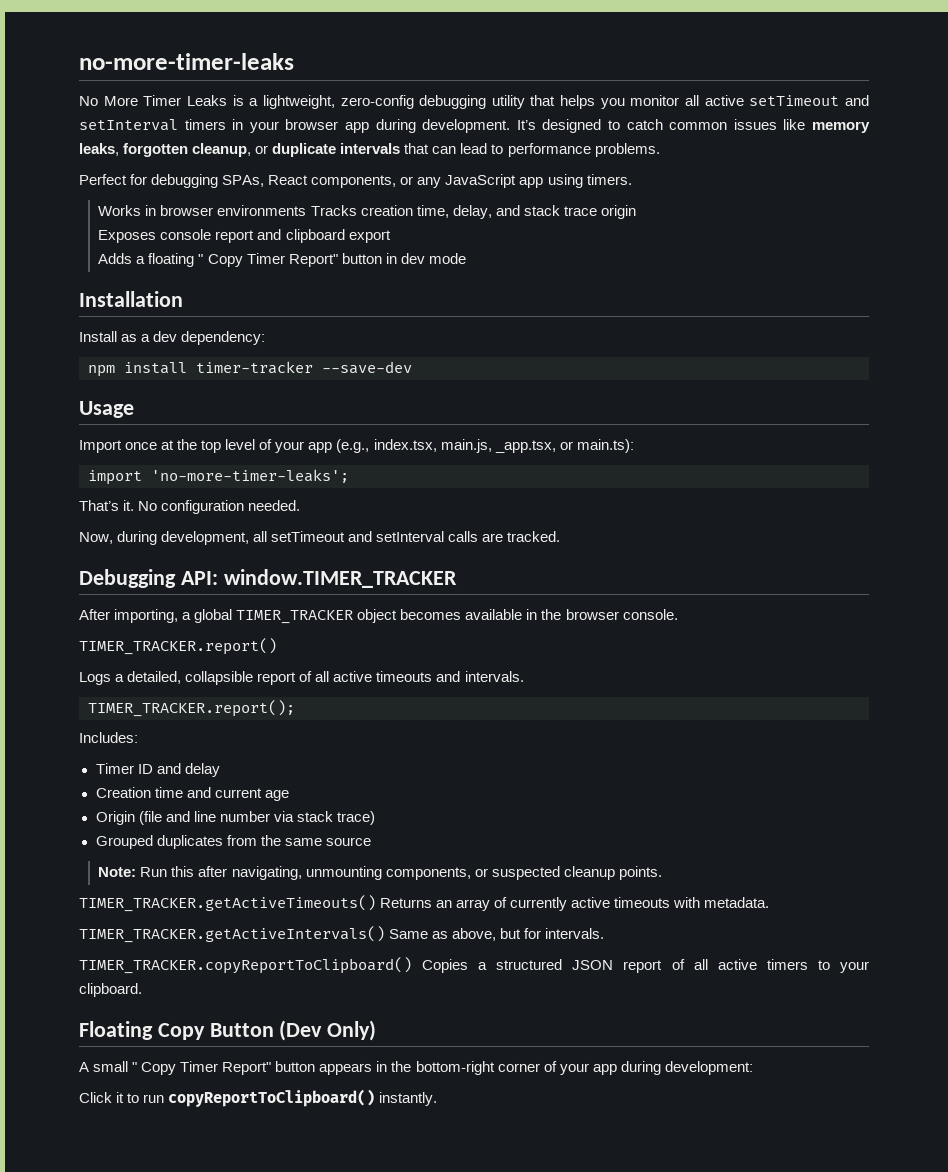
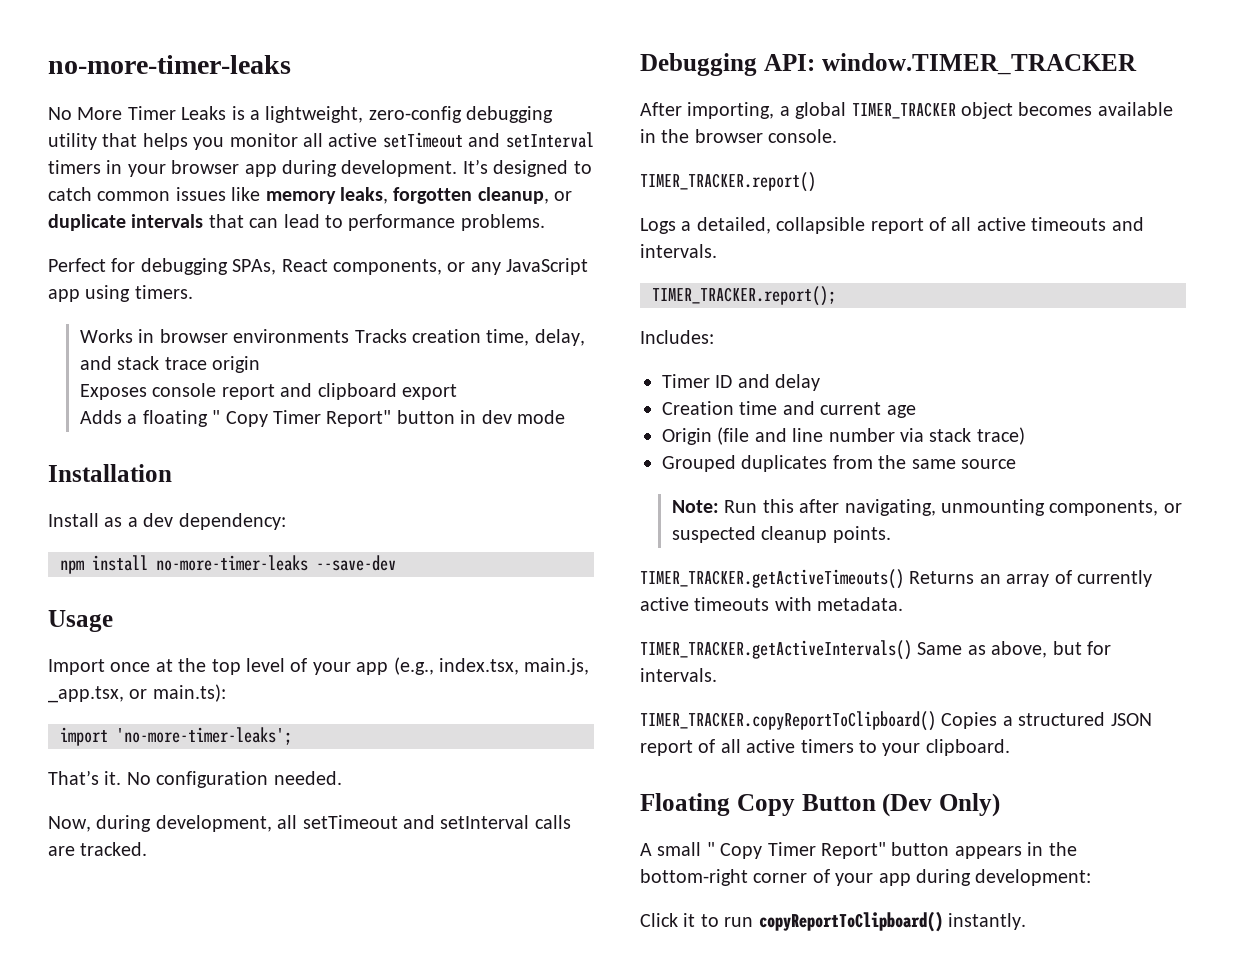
[196,361,313,374] timer-tracker -> [156,555,308,571] no-more-timer-leaks

